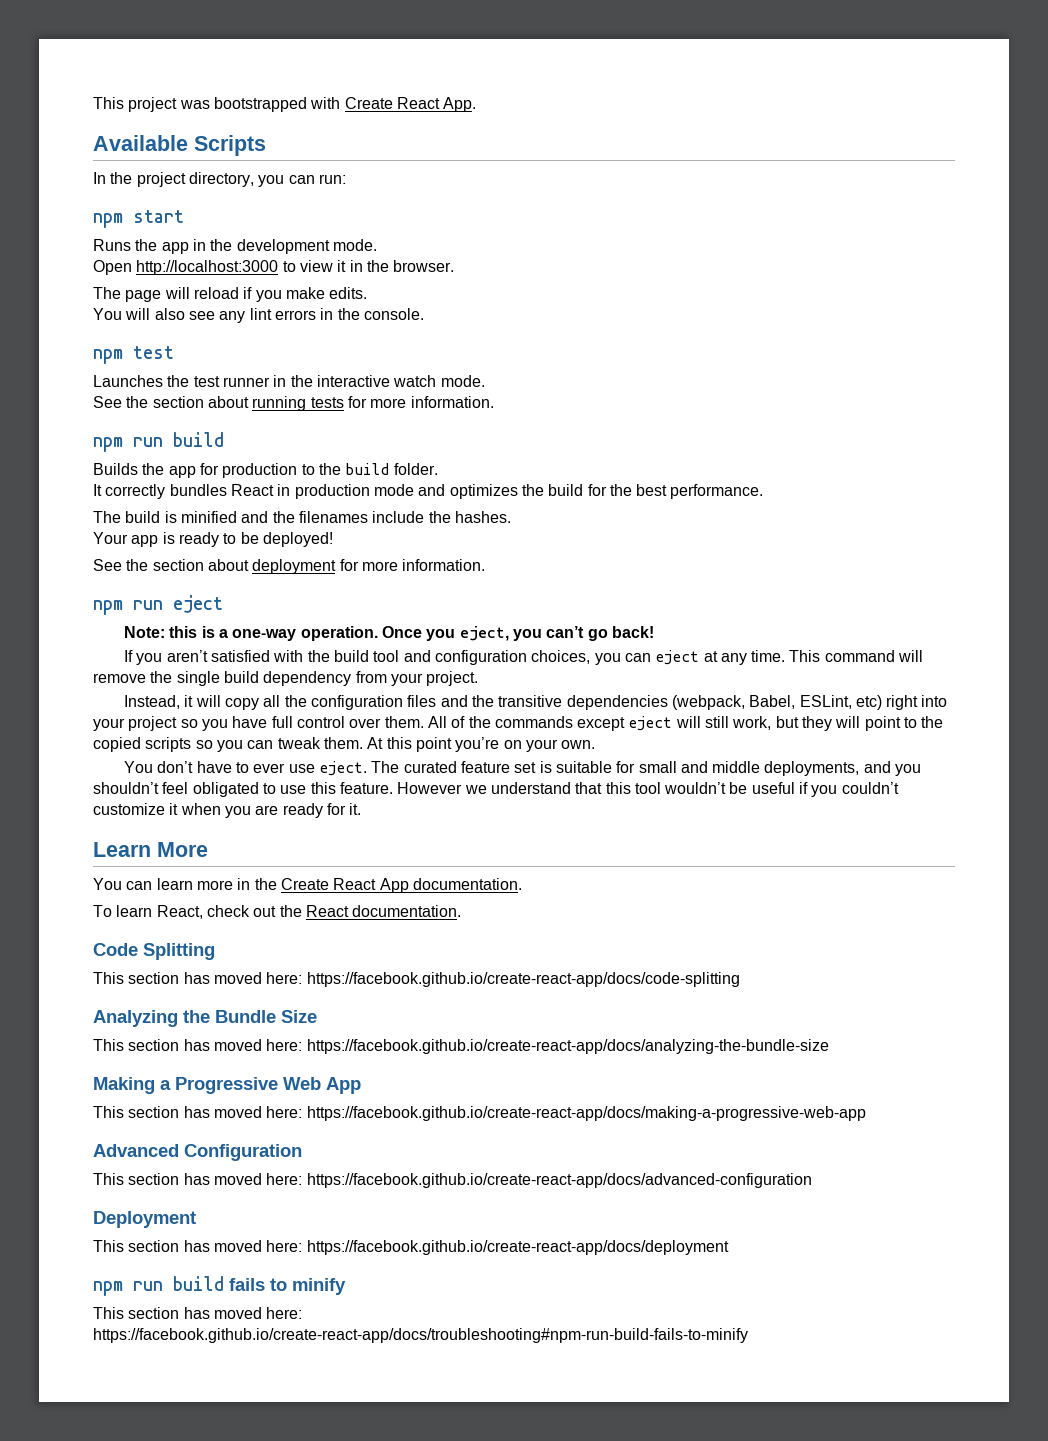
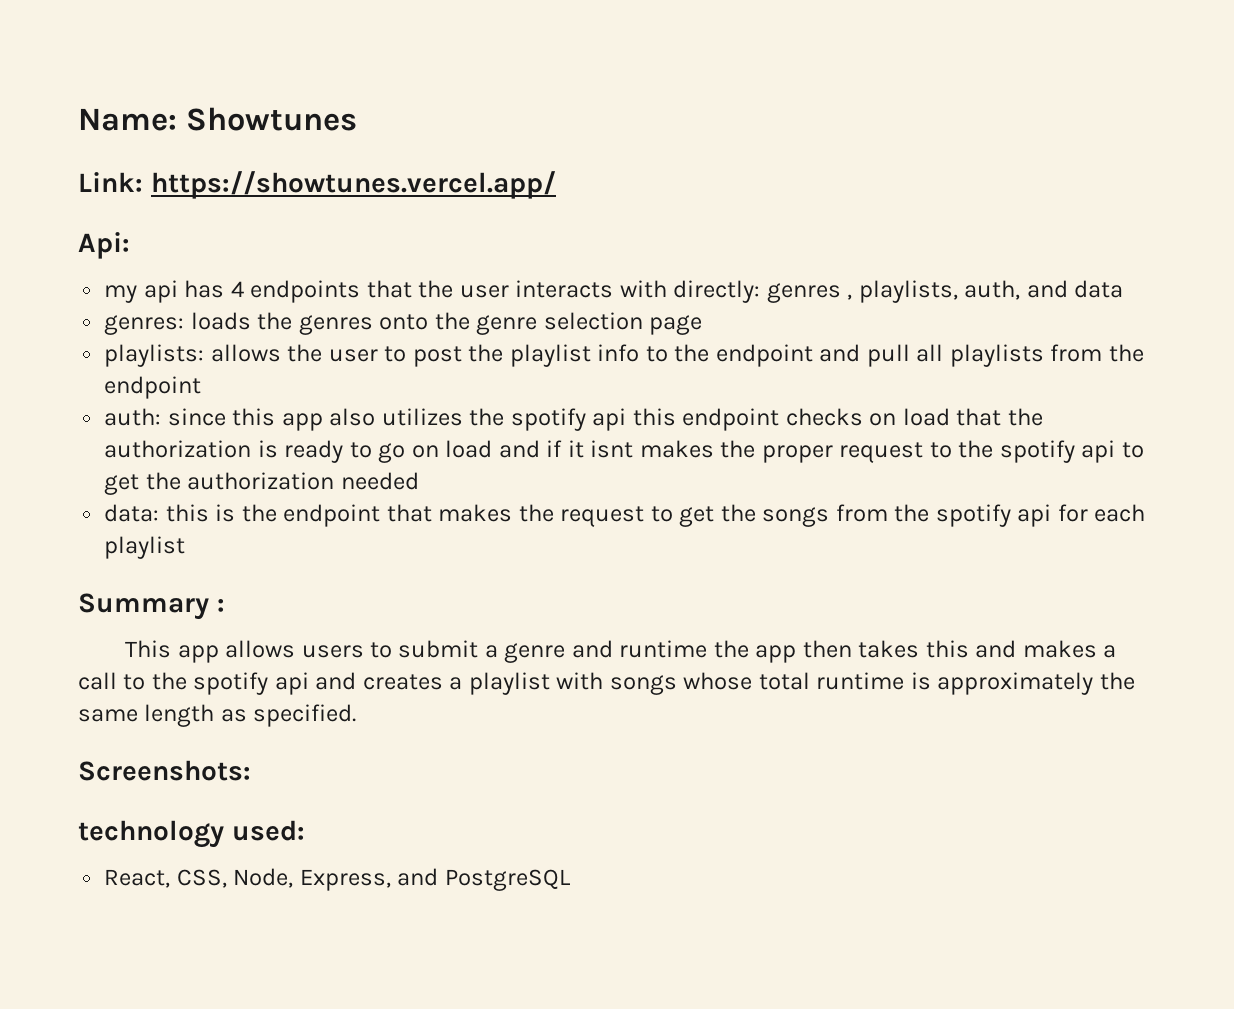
[93,97,477,112] [93,135,266,156] [93,172,346,187] [93,210,184,228] [93,239,377,254] [93,260,455,275] [93,287,368,302] [93,308,424,323] [93,346,174,364] [93,375,485,387] [93,396,494,411] [93,432,224,452] [93,463,438,478] [93,484,764,499] [93,511,511,523] [93,532,333,547] [93,559,486,574] [93,595,223,615] [124,626,654,641] [124,650,924,665] [93,671,479,686] [124,695,948,710] [93,716,944,731] [93,737,596,752] [124,761,922,776] [93,782,899,797] [93,803,362,818] [93,842,208,857] [93,878,522,893] [93,905,462,919] [93,943,215,960] [93,972,740,987] [93,1010,317,1027] [93,1039,829,1054] [93,1077,361,1094] [93,1106,866,1121] [93,1144,302,1161] [93,1173,812,1188] [93,1211,196,1228] [93,1240,729,1255] [93,1276,346,1296] [93,1307,303,1319] [93,1328,748,1343] This project was bootstrapped with Create React App. // Available Scripts // In the project directory, you can run: // npm start // Runs the app in the development mode. // Open http://localhost:3000 to view it in the browser. // The page will reload if you make edits. // You will also see any lint errors in the console. // npm test // Launches the test runner in the interactive watch mode. // See the section about running tests for more information. // npm run build // Builds the app for production to the build folder. // It correctly bundles React in production mode and optimizes the build for the best performance. // The build is minified and the filenames include the hashes. // Your app is ready to be deployed! // See the section about deployment for more information. // npm run eject // Note: this is a one-way operation. Once you eject, you can’t go back! // If you aren’t satisfied with the build tool and configuration choices, you can eject at any time. This command will remove the single build dependency from your project. // Instead, it will copy all the configuration files and the transitive dependencies (webpack, Babel, ESLint, etc) right into your project so you have full control over them. All of the commands except eject will still work, but they will point to the copied scripts so you can tweak them. At this point you’re on your own. // You don’t have to ever use eject. The curated feature set is suitable for small and middle deployments, and you shouldn’t feel obligated to use this feature. However we understand that this tool wouldn’t be useful if you couldn’t customize it when you are ready for it. // Learn More // You can learn more in the Create React App documentation. // To learn React, check out the React documentation. // Code Splitting // This section has moved here: https://facebook.github.io/create-react-app/docs/code-splitting // Analyzing the Bundle Size // This section has moved here: https://facebook.github.io/create-react-app/docs/analyzing-the-bundle-size // Making a Progressive Web App // This section has moved here: https://facebook.github.io/create-react-app/docs/making-a-progressive-web-app // Advanced Configuration // This section has moved here: https://facebook.github.io/create-react-app/docs/advanced-configuration // Deployment // This section has moved here: https://facebook.github.io/create-react-app/docs/deployment // npm run build fails to minify // This section has moved here: https://facebook.github.io/create-react-app/docs/troubleshooting#npm-run-build-fails-to-minify -> [78,107,357,131] [78,171,556,199] [78,232,130,259] [104,280,1124,303] [104,312,703,335] [104,344,1144,367] [104,376,202,399] [104,408,1043,431] [104,440,1144,463] [104,472,419,495] [104,504,1146,527] [104,536,186,559] [78,593,225,620] [125,640,1117,663] [78,672,1135,695] [78,704,357,727] [78,760,251,781] [78,820,305,848] [104,868,570,891] Name: Showtunes // Link: https://showtunes.vercel.app/ // Api: // my api has 4 endpoints that the user interacts with directly: genres , playlists, auth, and data // genres: loads the genres onto the genre selection page // playlists: allows the user to post the playlist info to the endpoint and pull all playlists from the endpoint // auth: since this app also utilizes the spotify api this endpoint checks on load that the authorization is ready to go on load and if it isnt makes the proper request to the spotify api to get the authorization needed // data: this is the endpoint that makes the request to get the songs from the spotify api for each playlist // Summary : // This app allows users to submit a genre and runtime the app then takes this and makes a call to the spotify api and creates a playlist with songs whose total runtime is approximately the same length as specified. // Screenshots: // technology used: // React, CSS, Node, Express, and PostgreSQL

